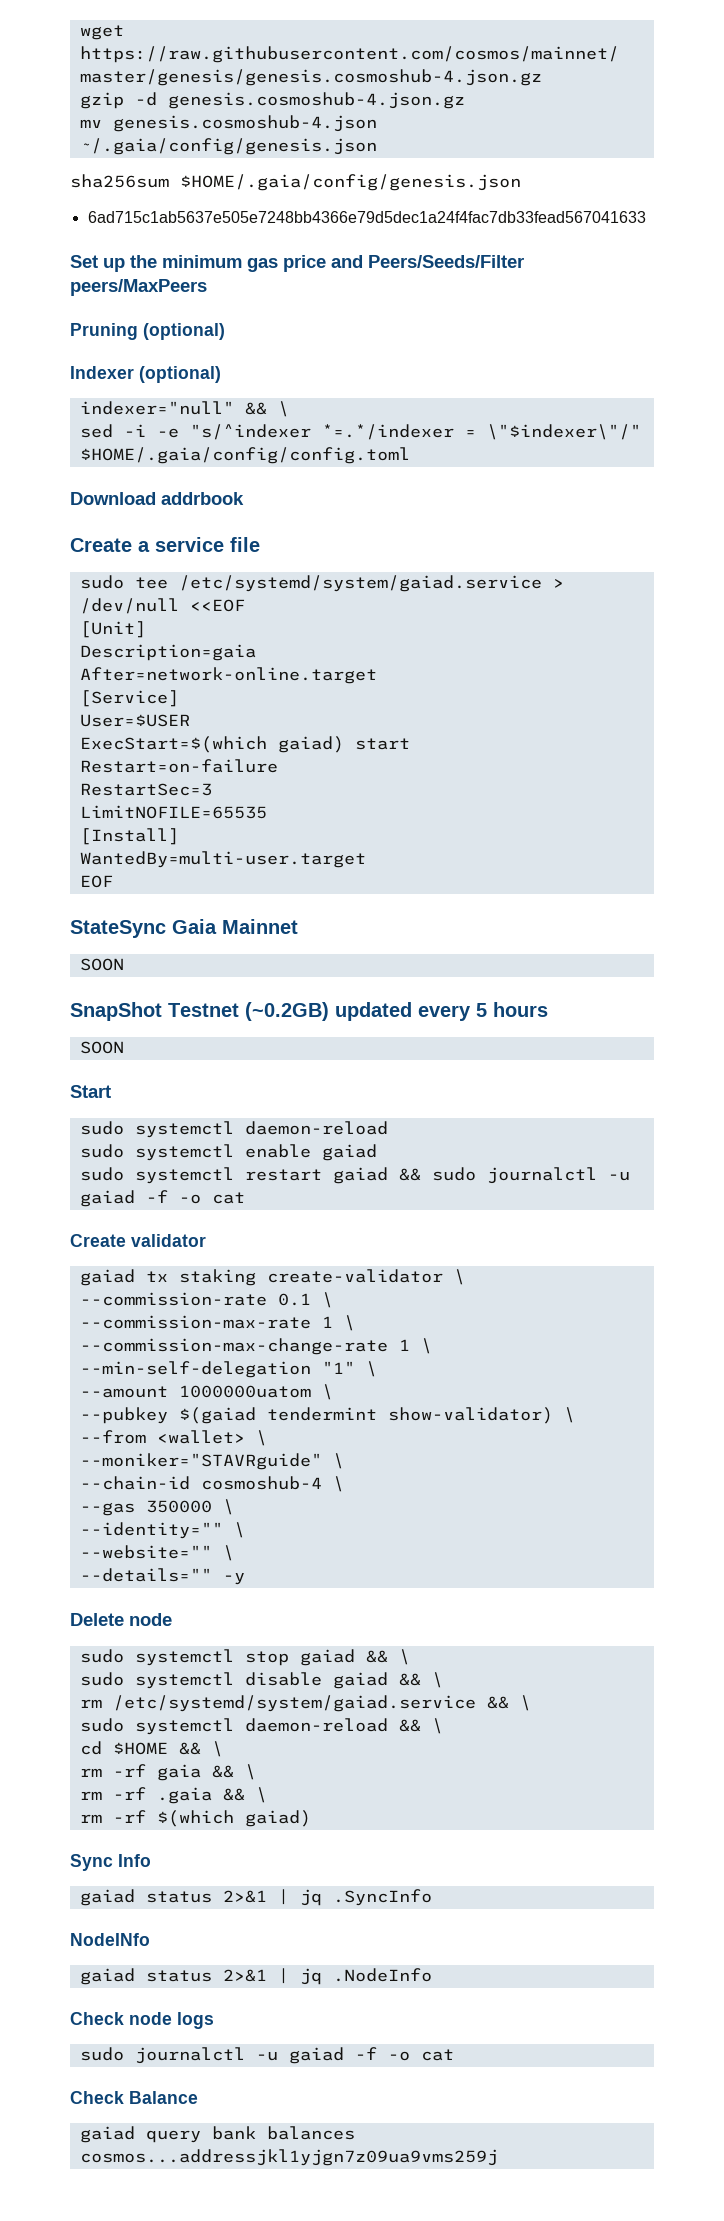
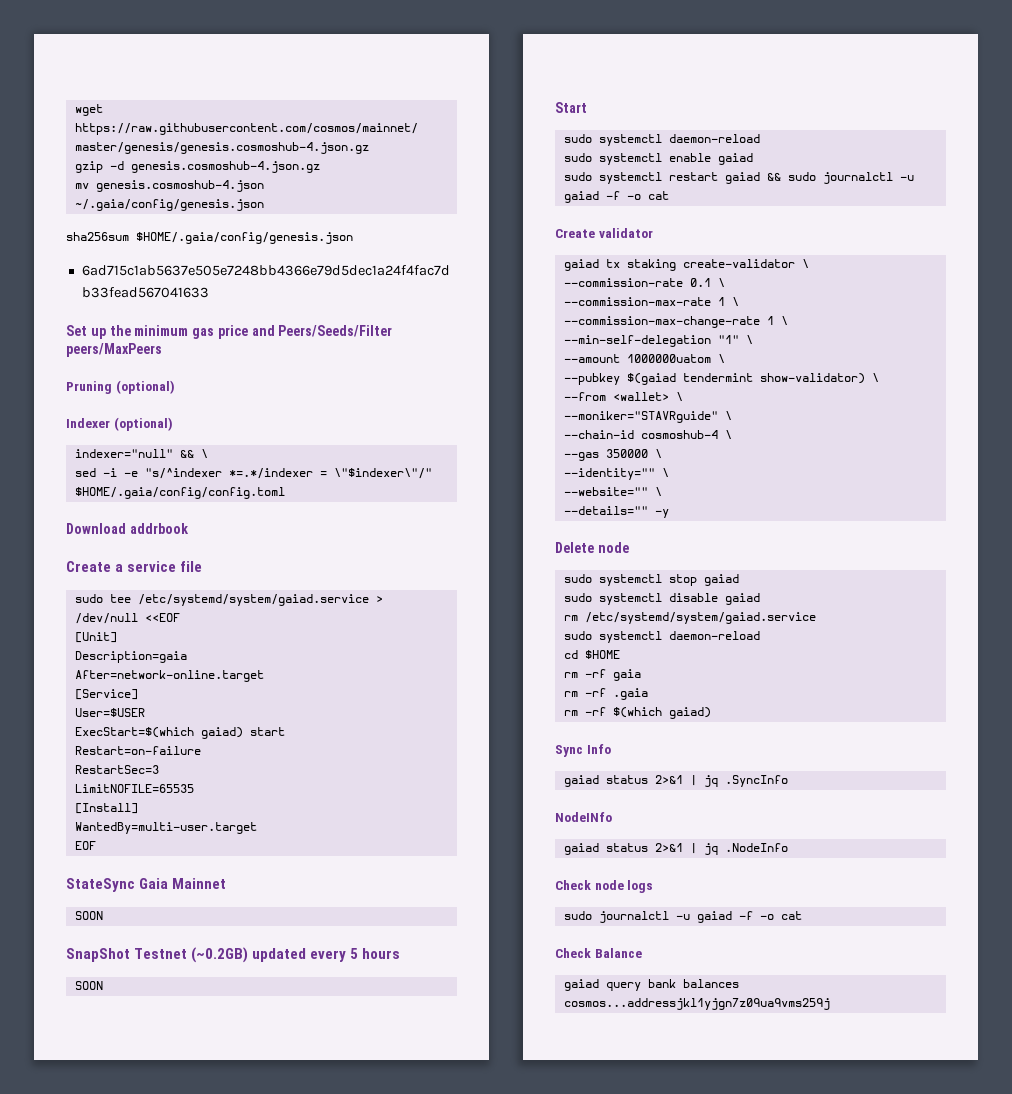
[365,1649,410,1665] && \ -> (739, 580) none
[398,1672,443,1688] && \ -> (760, 599) none
[486,1695,531,1711] [79,1718,443,1735] && \ // sudo systemctl daemon-reload && \ -> [563,631,760,643] // sudo systemctl daemon-reload
[178,1741,223,1757] && \ -> (620, 654) none
[211,1764,256,1780] && \ -> (641, 675) none
[222,1787,267,1803] && \ -> (648, 694) none

